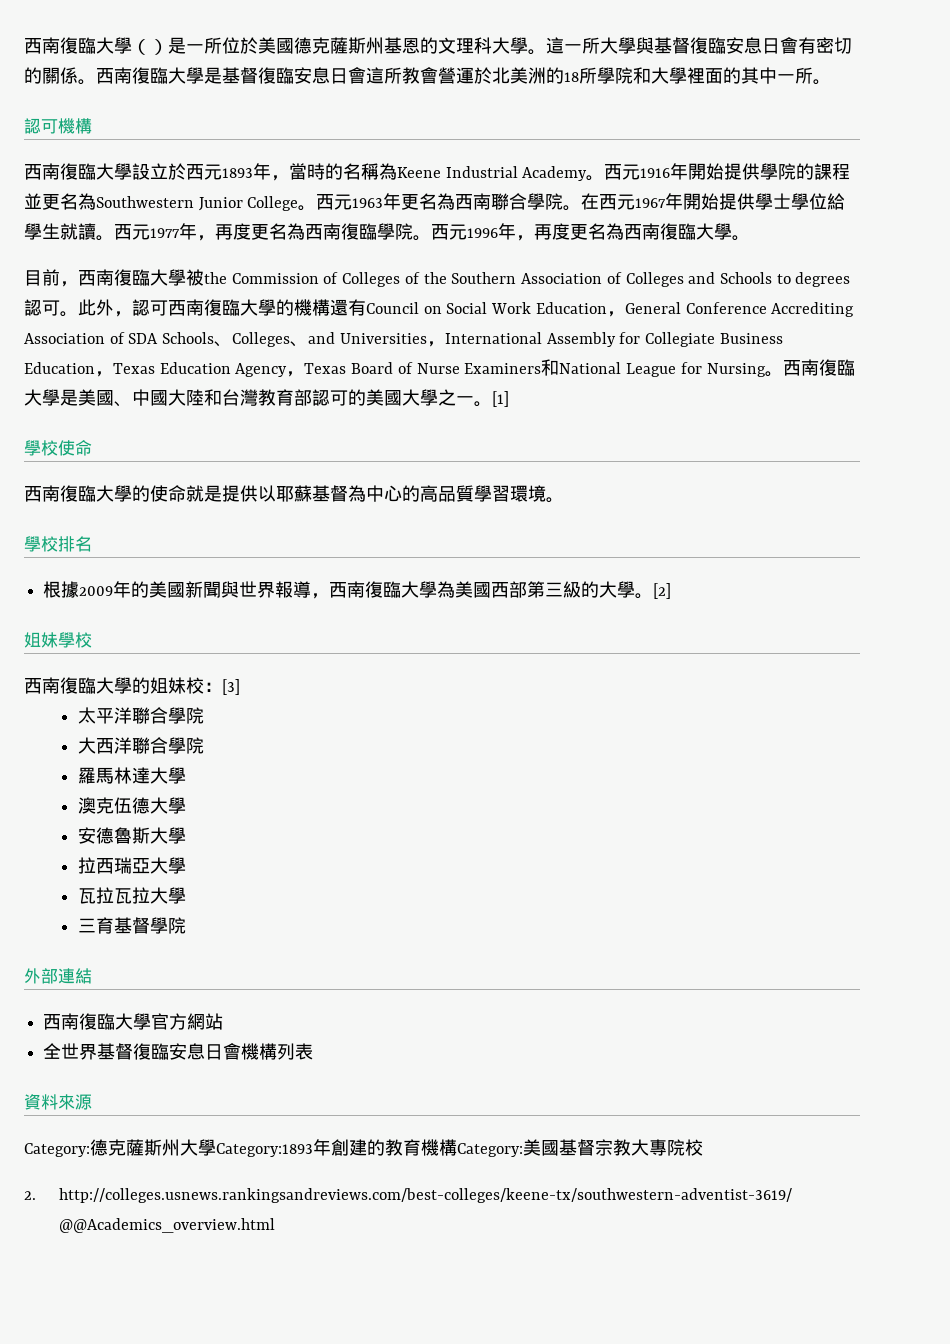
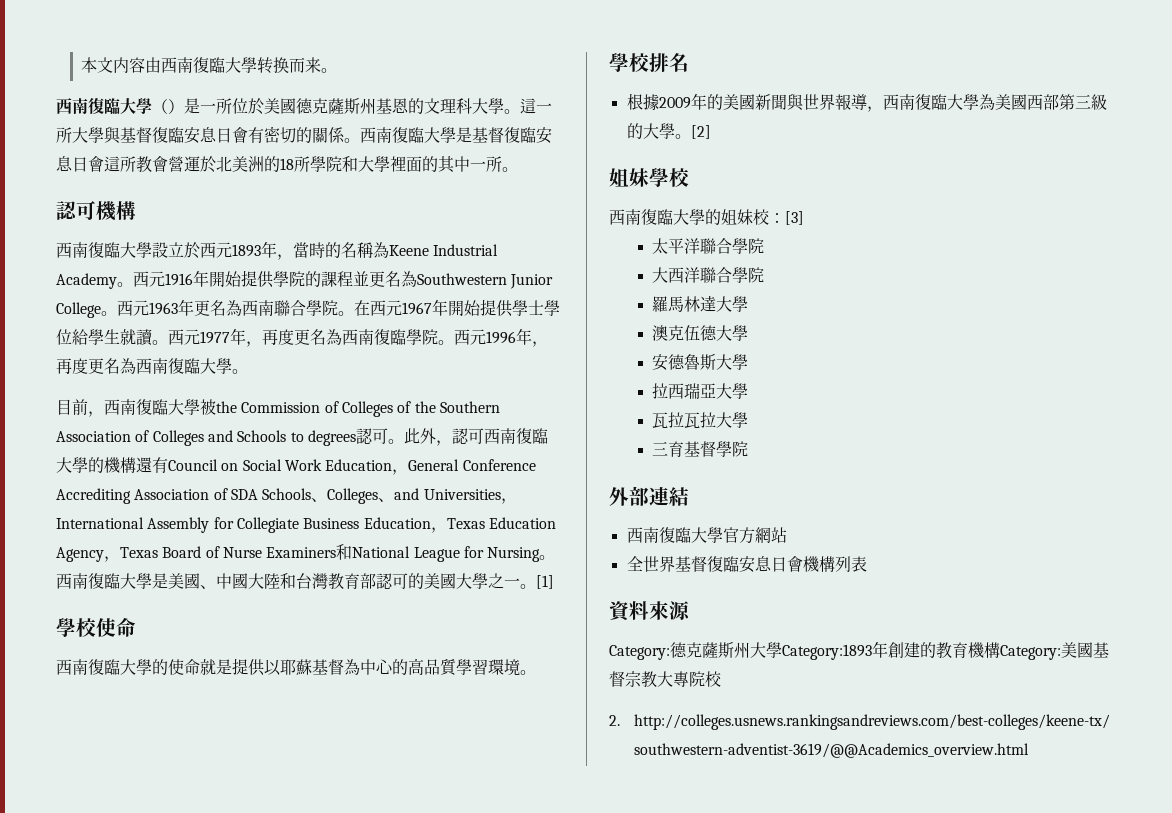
(24, 46) none -> [81,57,338,74] 本文内容由西南復臨大學转换而来。 //

